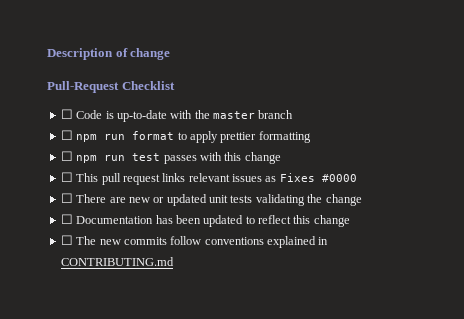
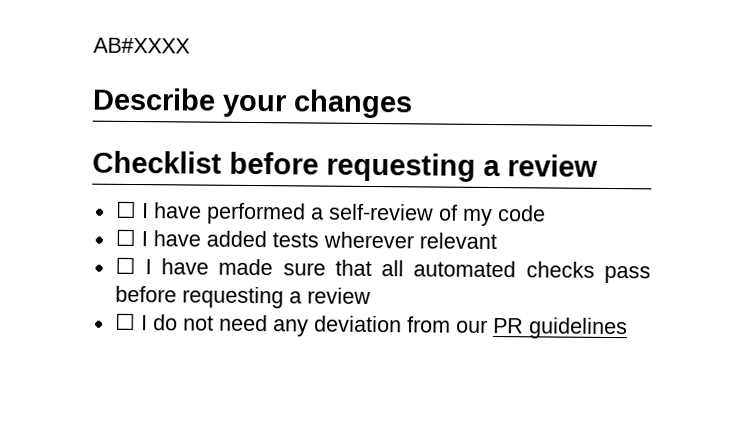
[47,48,171,60] [47,81,175,93] [60,109,294,122] [60,130,311,143] [60,151,281,164] [60,172,357,185] [60,193,362,206] [60,214,350,227] [60,235,329,248] [60,257,174,266] Description of change // Pull-Request Checklist // ☐ Code is up-to-date with the master branch // ☐ npm run format to apply prettier formatting // ☐ npm run test passes with this change // ☐ This pull request links relevant issues as Fixes #0000 // ☐ There are new or updated unit tests validating the change // ☐ Documentation has been updated to reflect this change // ☐ The new commits follow conventions explained in CONTRIBUTING.md -> [93,37,190,54] [92,87,413,119] [92,150,598,182] [115,200,546,227] [114,228,497,250] [114,256,651,284] [114,285,371,309] [114,312,628,340] AB#XXXX // Describe your changes // Checklist before requesting a review // ☐ I have performed a self-review of my code // ☐ I have added tests wherever relevant // ☐ I have made sure that all automated checks pass before requesting a review // ☐ I do not need any deviation from our PR guidelines

